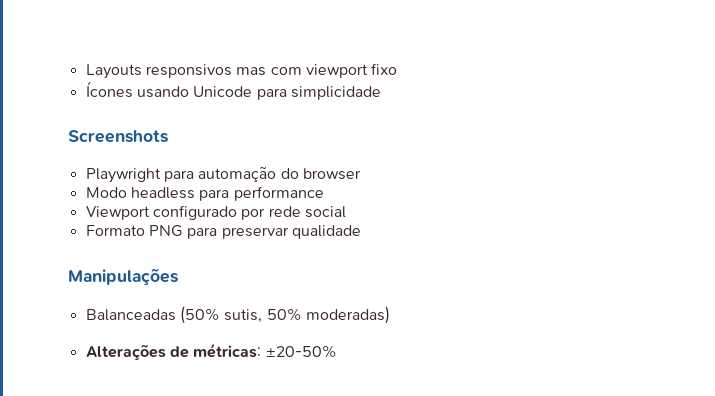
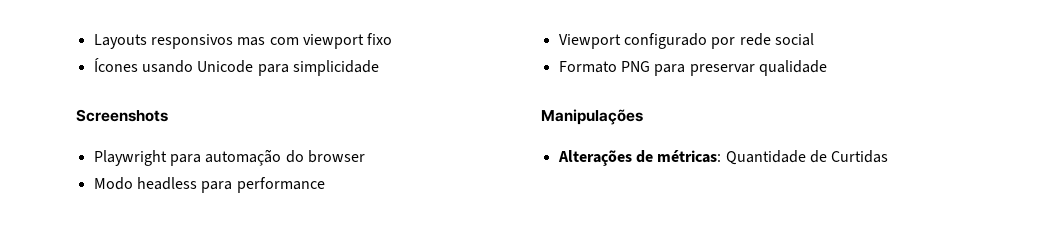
[85,306,390,324] // Balanceadas (50% sutis, 50% moderadas) -> (643, 117) none
[265,345,337,358] ±20-50% -> [725,150,889,165] Quantidade de Curtidas

